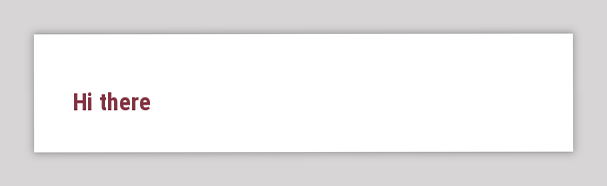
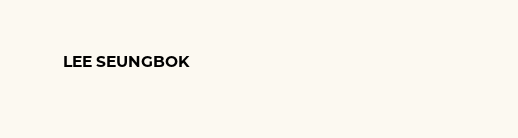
[72,92,153,111] Hi there -> [63,56,191,67] LEE SEUNGBOK

